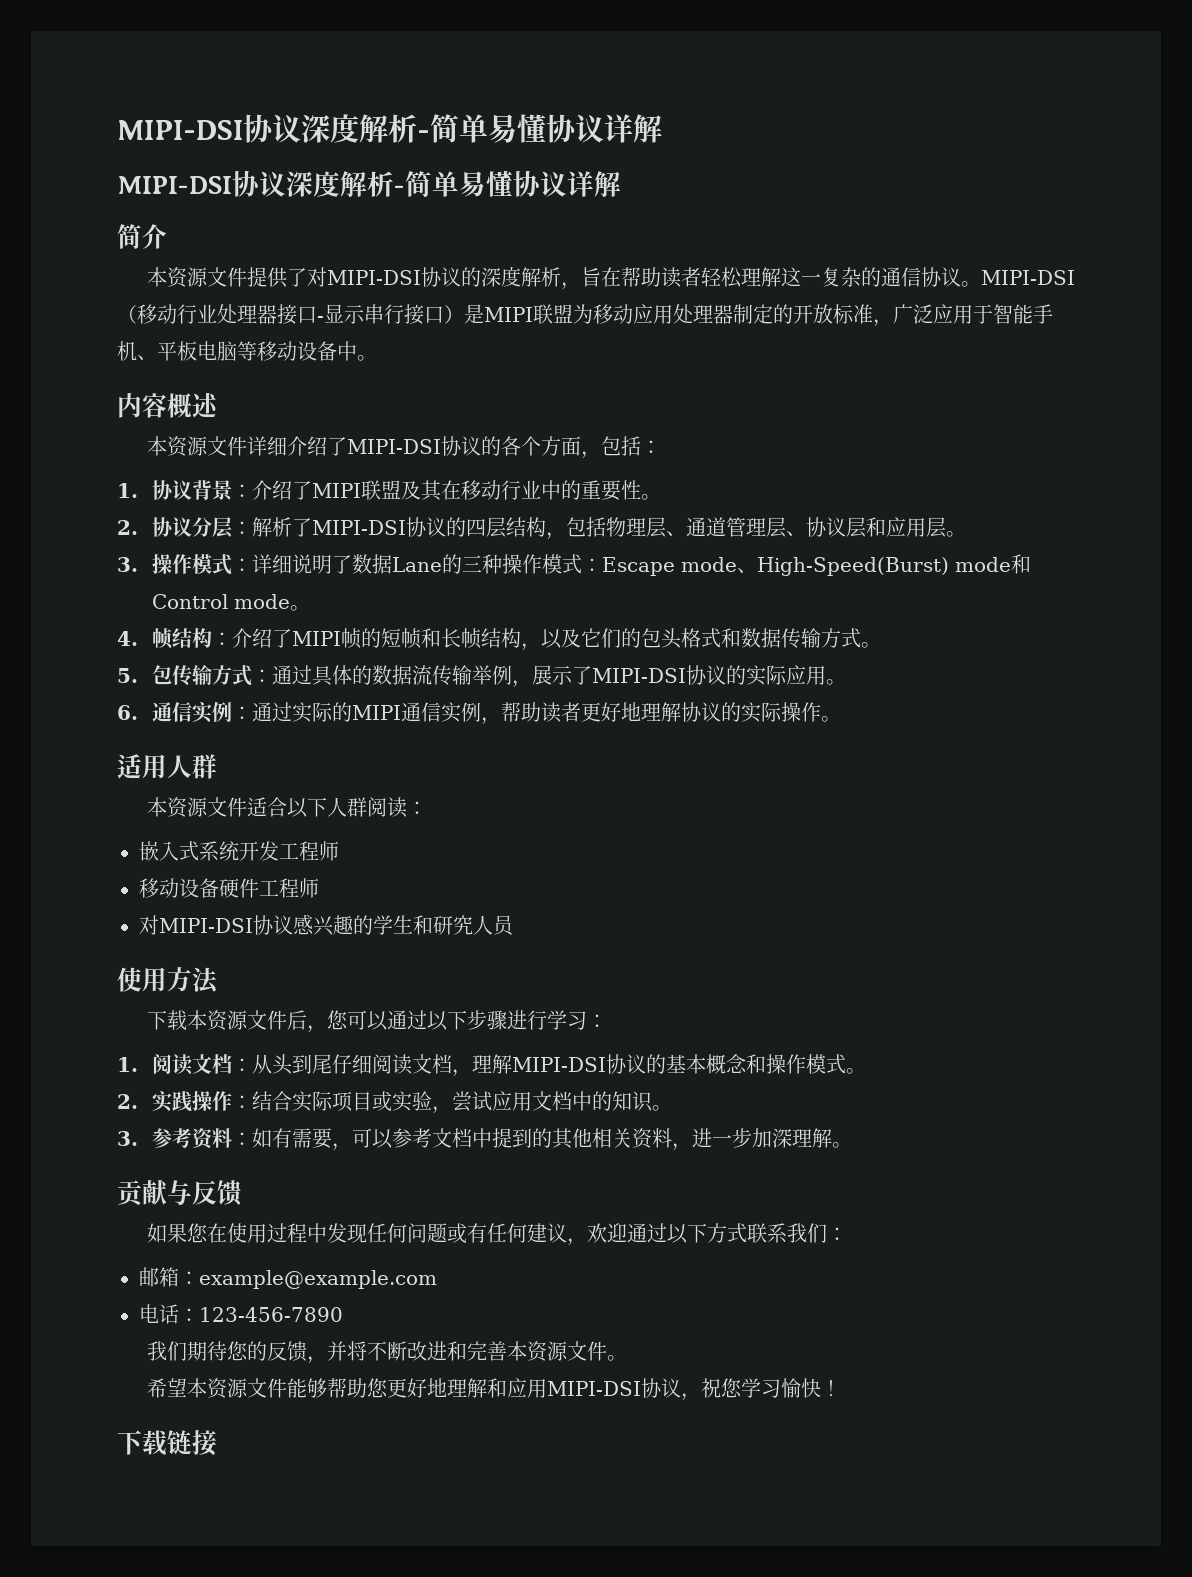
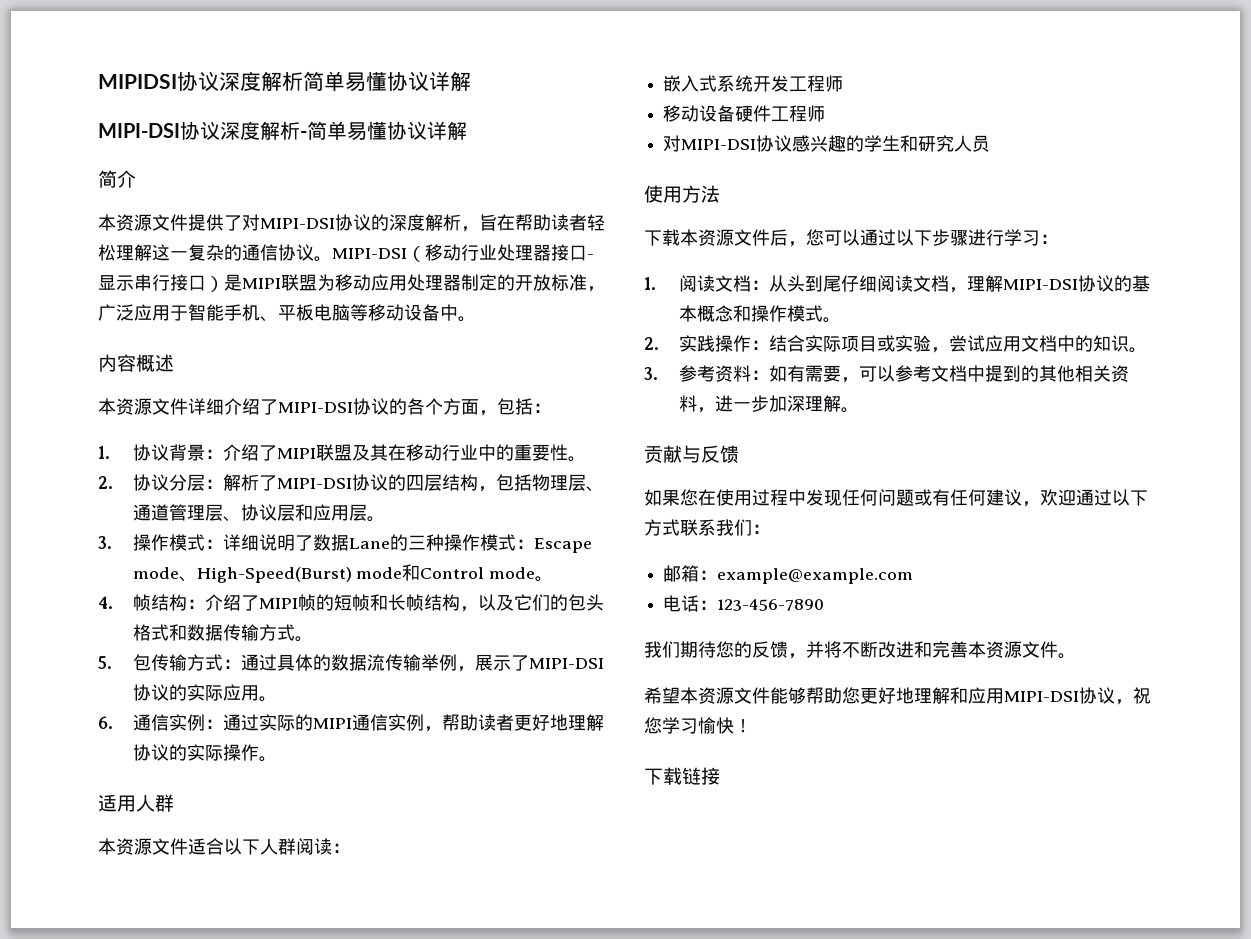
[117,114,430,143] MIPI-DSI协议深度解析- -> [98,71,303,91] MIPIDSI协议深度解析

